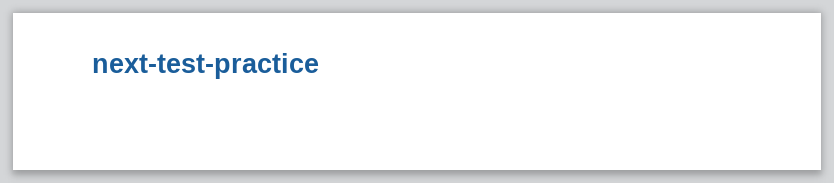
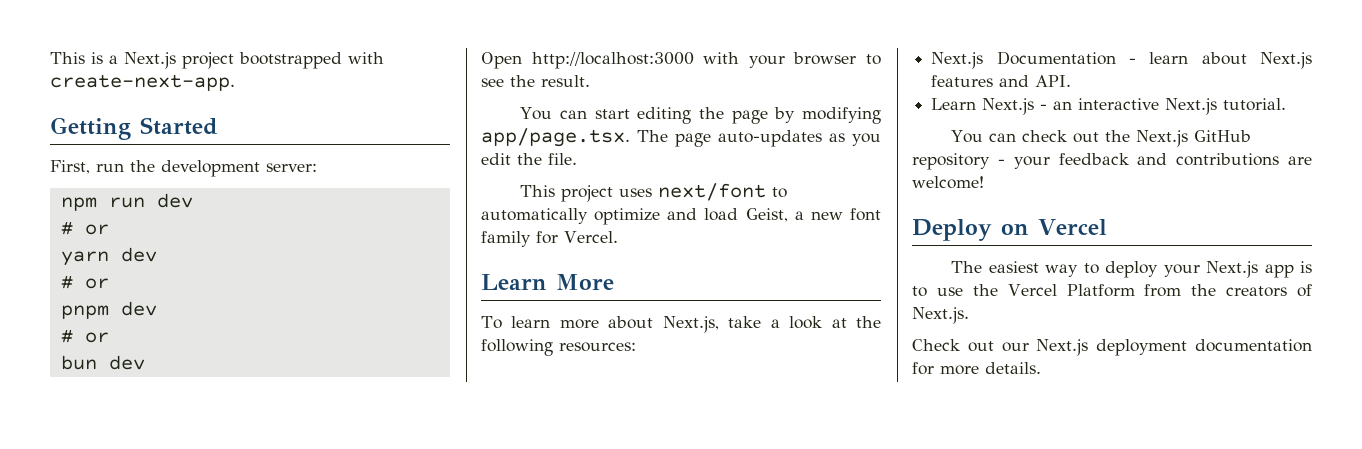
[92,53,319,79] next-test-practice -> [50,52,384,69] [50,74,235,91] [50,117,218,140] [50,160,317,177] [60,193,193,211] [60,221,109,235] [60,247,157,266] [60,275,109,289] [60,301,157,319] [60,329,109,343] [60,355,145,370] [481,52,881,69] [481,75,590,87] [520,107,881,124] [481,128,881,147] [481,153,577,165] [520,183,788,202] [481,208,882,225] [481,231,618,247] [481,274,614,290] [481,316,881,333] [481,339,636,356] [931,51,1312,69] [931,75,1072,87] [931,98,1287,115] [951,130,1252,147] [912,153,1312,170] [912,176,984,189] [912,219,1107,241] [951,261,1312,278] [912,284,1312,297] [912,307,969,324] [912,339,1312,356] [912,362,1041,375] This is a Next.js project bootstrapped with create-next-app. // Getting Started // First, run the development server: // npm run dev // # or // yarn dev // # or // pnpm dev // # or // bun dev // Open http://localhost:3000 with your browser to see the result. // You can start editing the page by modifying app/page.tsx. The page auto-updates as you edit the file. // This project uses next/font to automatically optimize and load Geist, a new font family for Vercel. // Learn More // To learn more about Next.js, take a look at the following resources: // Next.js Documentation - learn about Next.js features and API. // Learn Next.js - an interactive Next.js tutorial. // You can check out the Next.js GitHub repository - your feedback and contributions are welcome! // Deploy on Vercel // The easiest way to deploy your Next.js app is to use the Vercel Platform from the creators of Next.js. // Check out our Next.js deployment documentation for more details.

